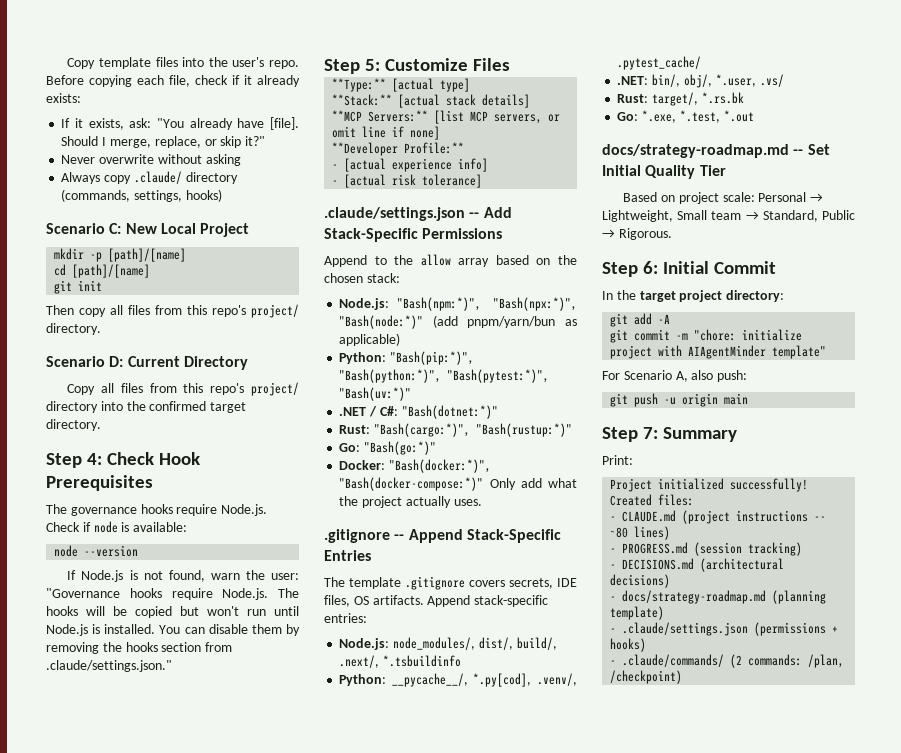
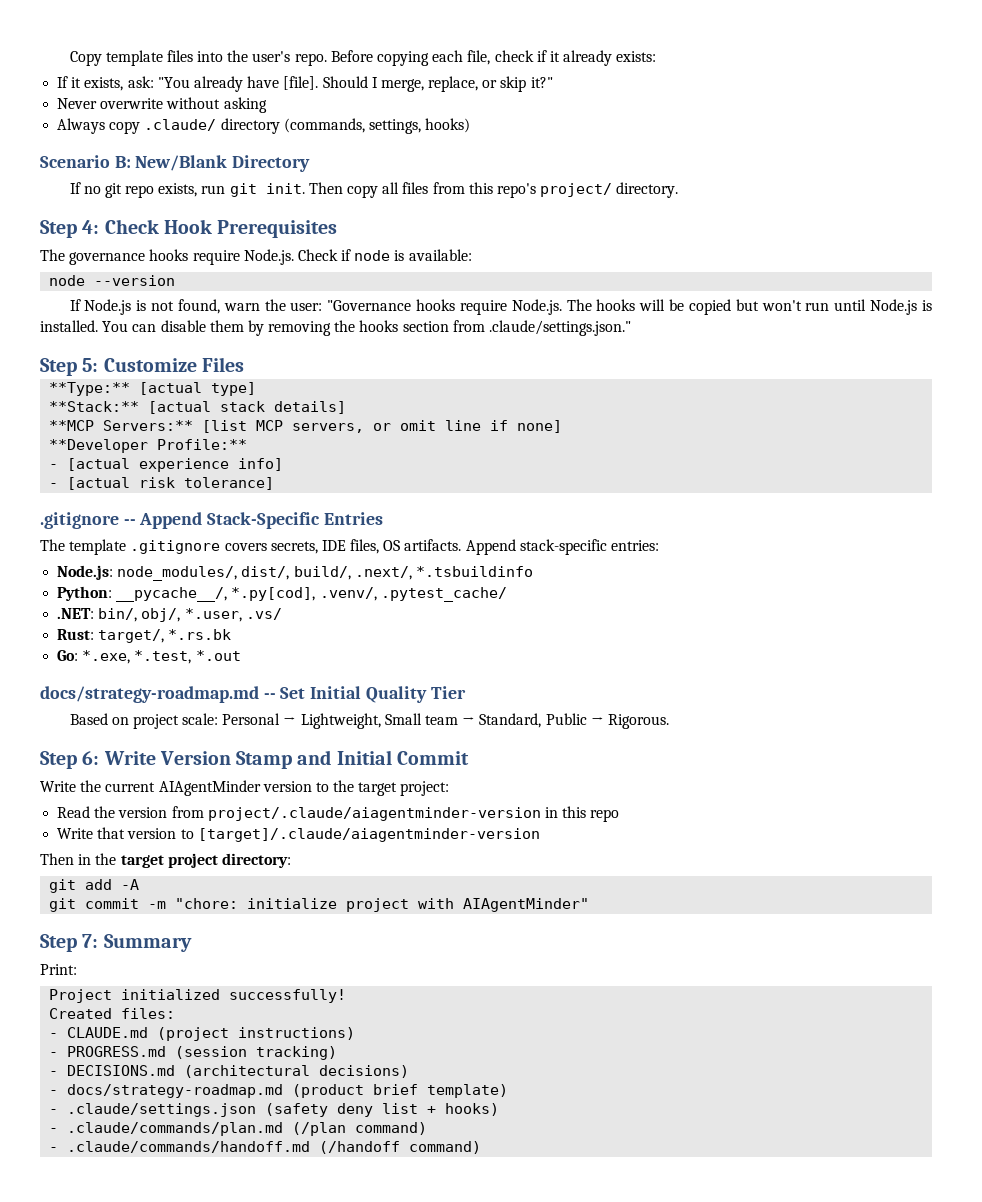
[109,223,250,237] [54,248,187,262] [54,264,151,278] [54,280,103,294] C: New Local Project // mkdir -p [path]/[name] // cd [path]/[name] // git init // -> [114,155,311,172] [69,182,305,198] B: New/Blank Directory // If no git repo exists, run git init.
[46,356,248,370] [67,382,299,396] [46,401,247,413] [46,419,101,431] // Scenario D: Current Directory // Copy all files from this repo's project/ directory into the confirmed target directory. -> (679, 190) none
[324,207,512,221] [324,228,503,242] [324,254,577,267] [324,273,400,283] [339,297,577,311] [339,315,577,329] [339,333,401,346] [339,351,475,365] [339,369,550,383] [339,387,412,401] [339,405,498,419] [339,423,573,437] [339,441,437,455] [339,459,492,473] [339,477,577,491] [339,496,482,508] // .claude/settings.json -- Add Stack-Specific Permissions // Append to the allow array based on the chosen stack: // Node.js: "Bash(npm:*)", "Bash(npx:*)", "Bash(node:*)" (add pnpm/yarn/bun as applicable) // Python: "Bash(pip:*)", "Bash(python:*)", "Bash(pytest:*)", "Bash(uv:*)" // .NET / C#: "Bash(dotnet:*)" // Rust: "Bash(cargo:*)", "Bash(rustup:*)" // Go: "Bash(go:*)" // Docker: "Bash(docker:*)", "Bash(docker-compose:*)" Only add what the project actually uses. -> (275, 483) none
[663,261,777,274] [602,291,613,300] Initial Commit // In -> [103,750,469,769] [40,780,450,796] [57,806,620,822] [57,827,540,842] [40,853,92,865] Write Version Stamp and Initial Commit // Write the current AIAgentMinder version to the target project: // Read the version from project/.claude/aiagentminder-version in this repo // Write that version to [target]/.claude/aiagentminder-version // Then in
[688,345,827,359] [602,370,748,382] [610,393,749,407] AIAgentMinder template" // For Scenario A, also push: // git push -u origin main -> [463,898,590,912] AIAgentMinder"
[736,510,827,522] [610,526,671,540] instructions -- ~80 lines) -> [238,1027,356,1040] instructions)
[772,590,827,604] (planning -> [292,1084,419,1098] (product brief
[754,622,827,636] (permissions -> [265,1103,419,1117] (safety deny list
[622,654,845,668] [610,670,683,684] .claude/commands/ (2 commands: /plan, /checkpoint) -> [67,1122,428,1136] [49,1141,482,1154] .claude/commands/plan.md (/plan command) // - .claude/commands/handoff.md (/handoff command)

